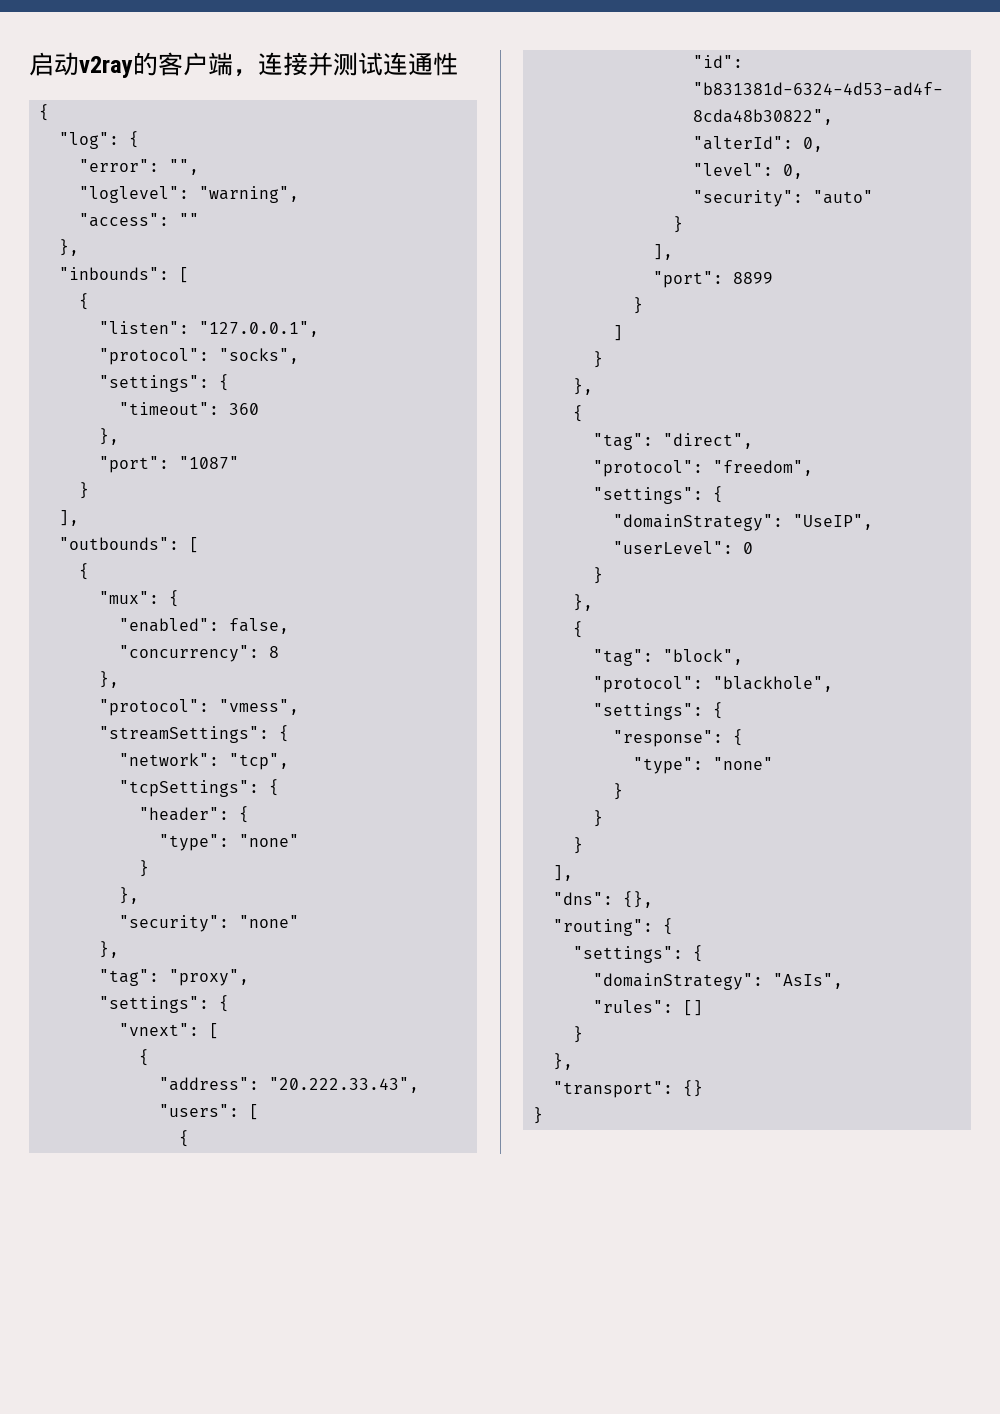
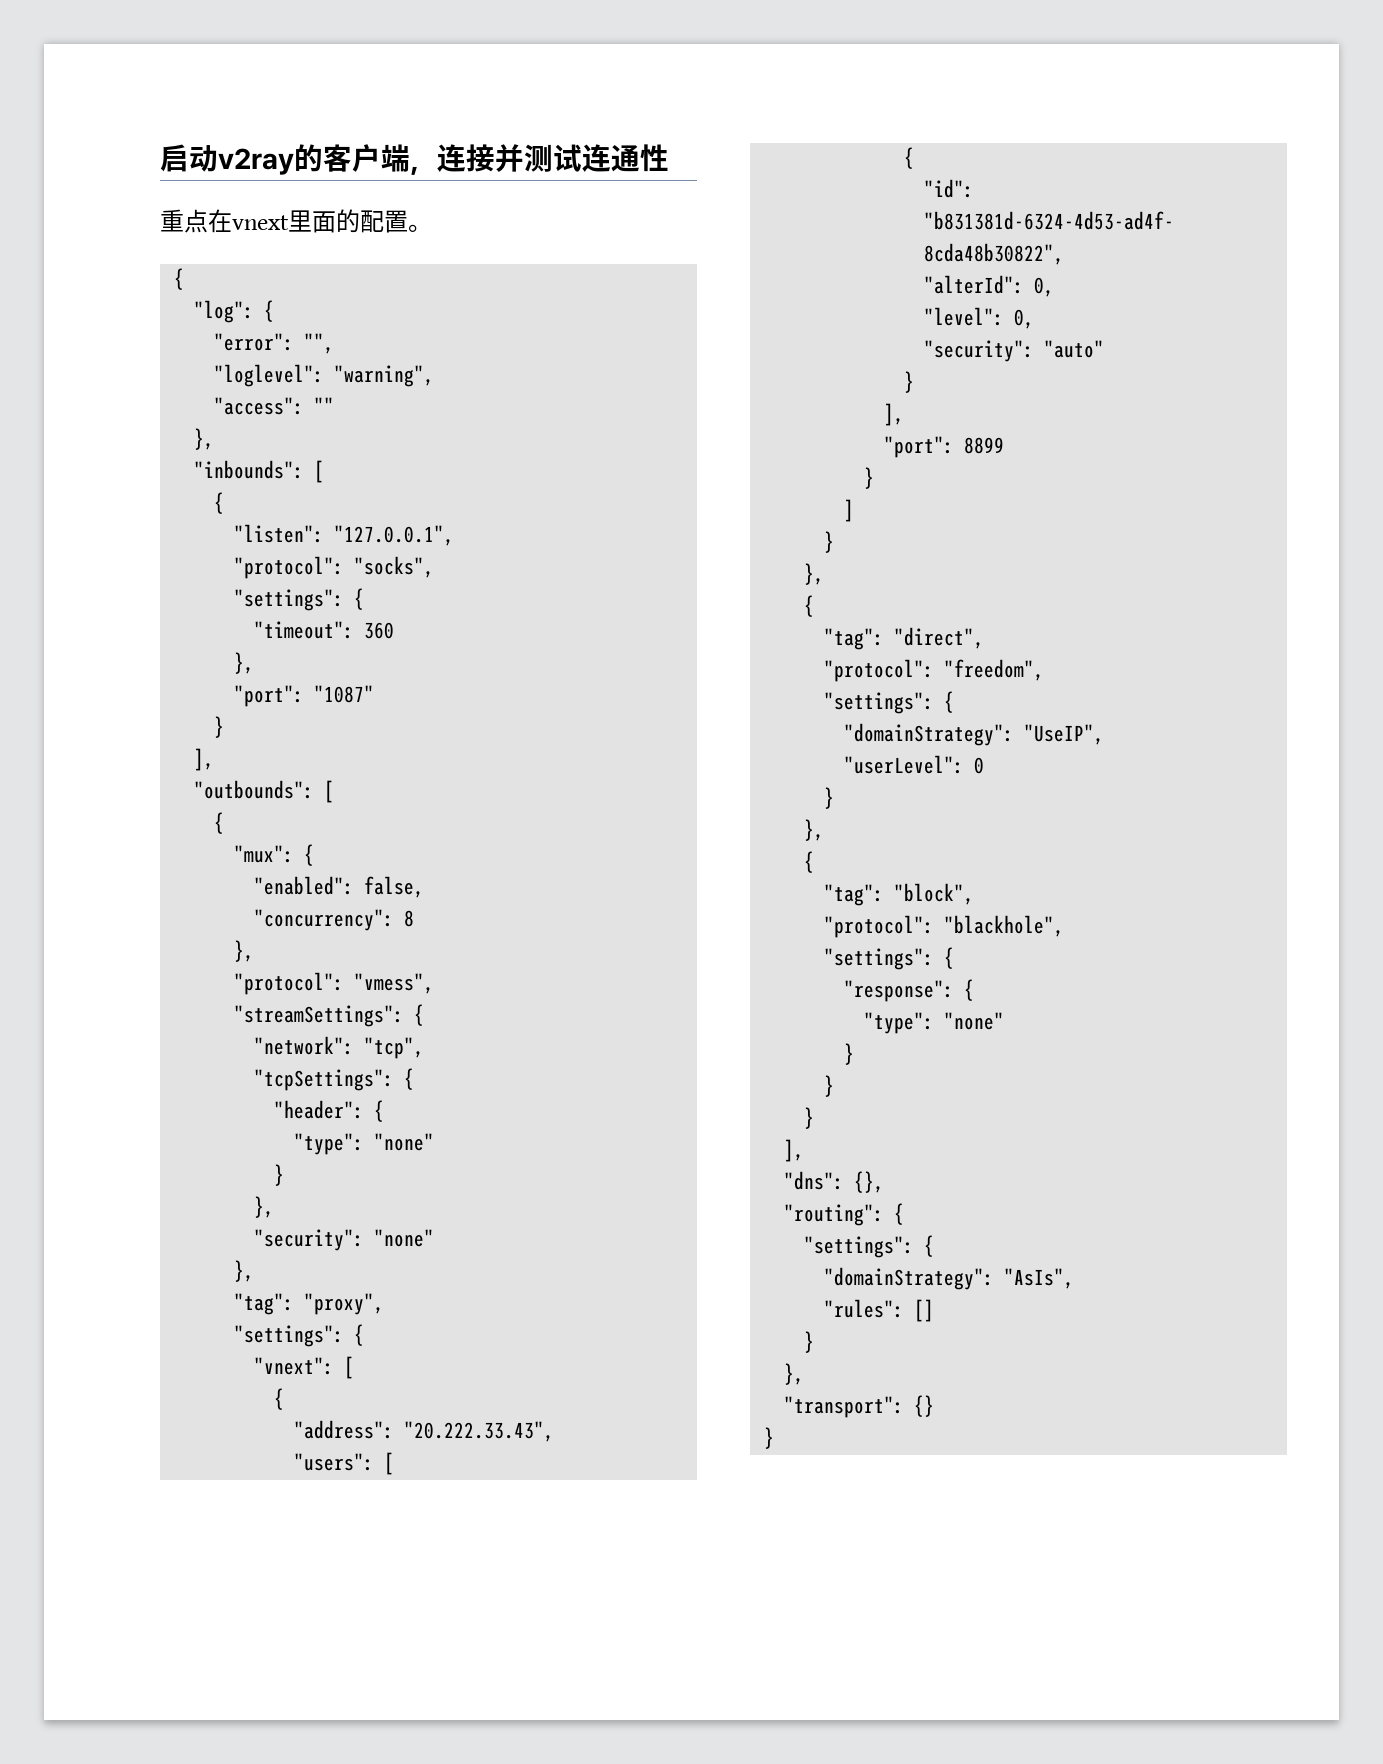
(458, 64) none -> [160,209,432,233] // 重点在vnext里面的配置。

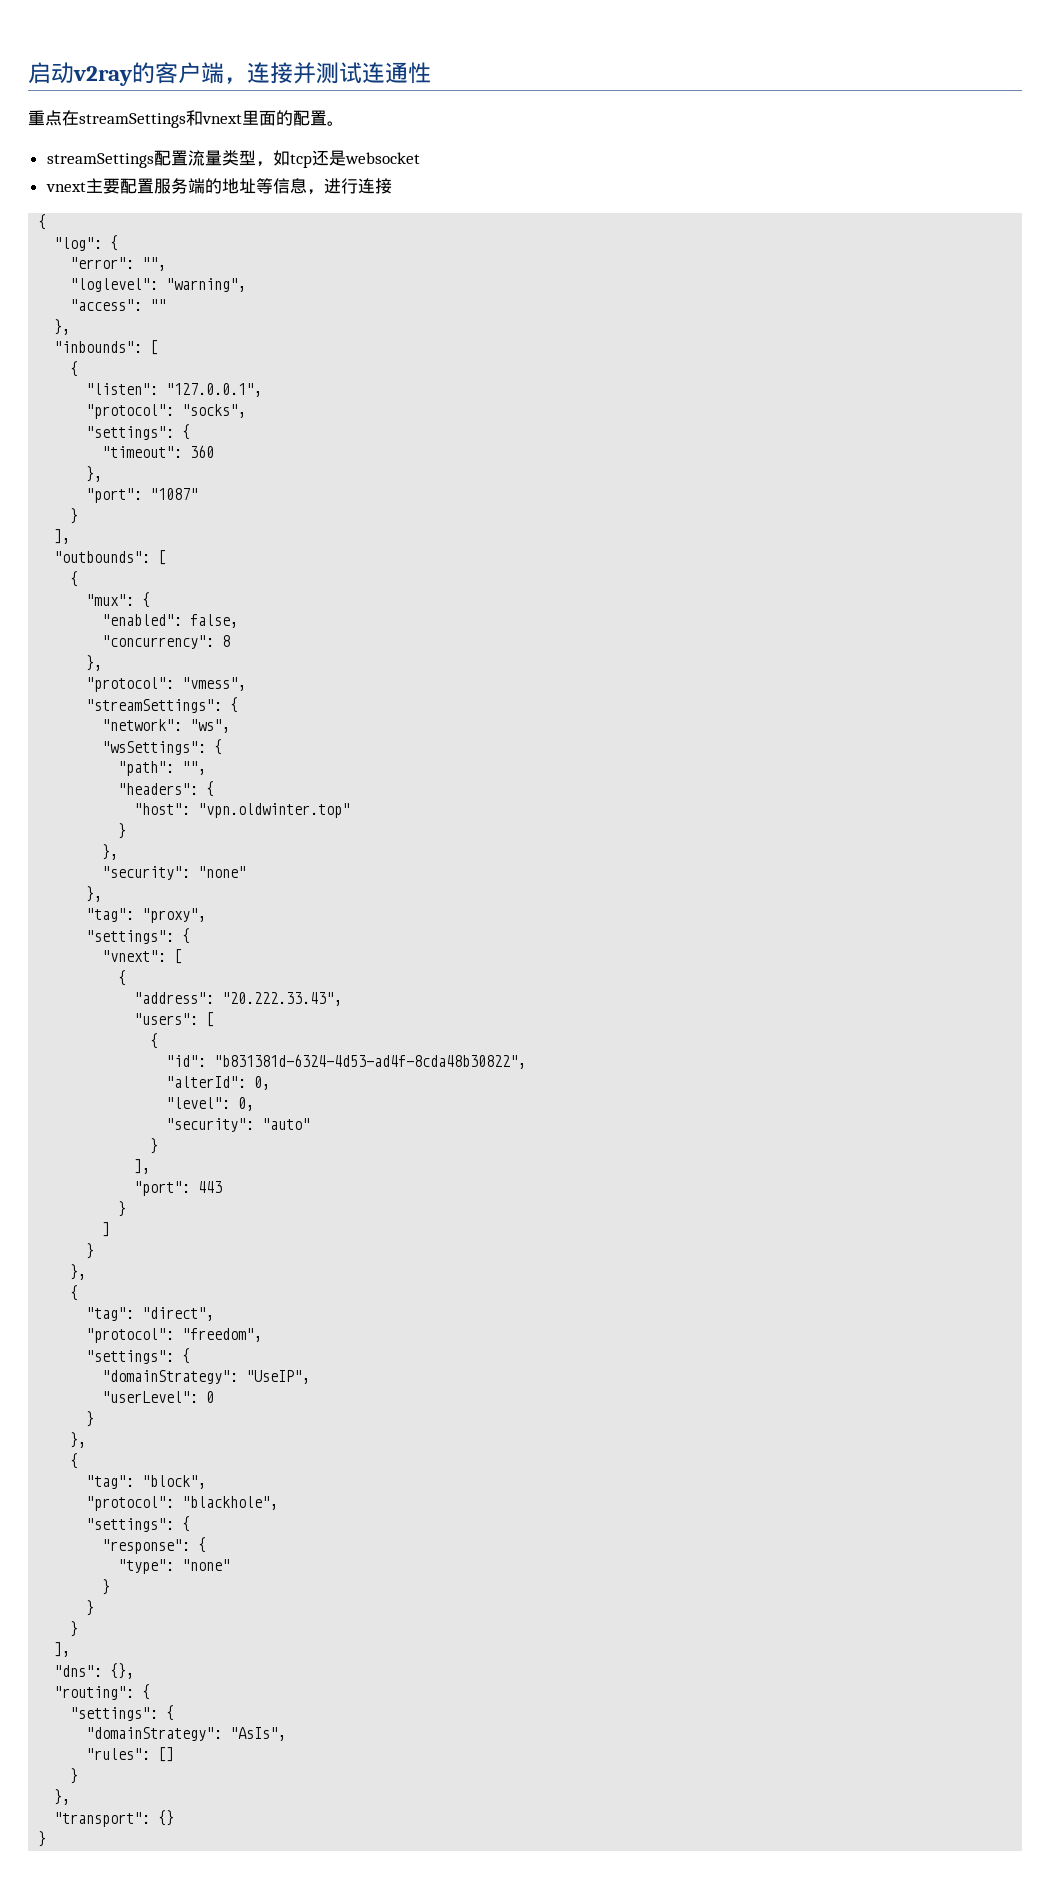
(232, 221) none -> [79,110,203,128] streamSettings和
(432, 228) none -> [46,150,420,168] [45,178,392,195] // streamSettings配置流量类型，如tcp还是websocket // vnext主要配置服务端的地址等信息，进行连接
[364,1037,425,1059] [254,1068,415,1091] [274,1100,385,1122] [294,1133,435,1155] "tcp", // "tcpSettings": { // "header": { // "type": "none" -> [190,719,231,733] [102,739,223,755] [118,761,207,776] [118,781,215,797] [134,803,351,818] "ws", // "wsSettings": { // "path": "", // "headers": { // "host": "vpn.oldwinter.top"
[964,437,1005,454] 8899 -> [198,1181,223,1193] 443

